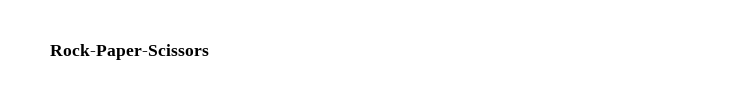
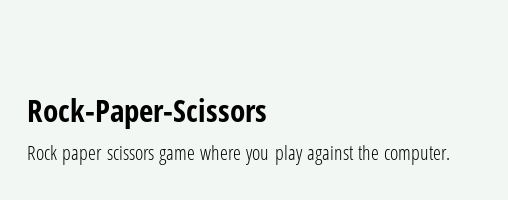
(209, 52) none -> [27,145,451,165] // Rock paper scissors game where you play against the computer.

